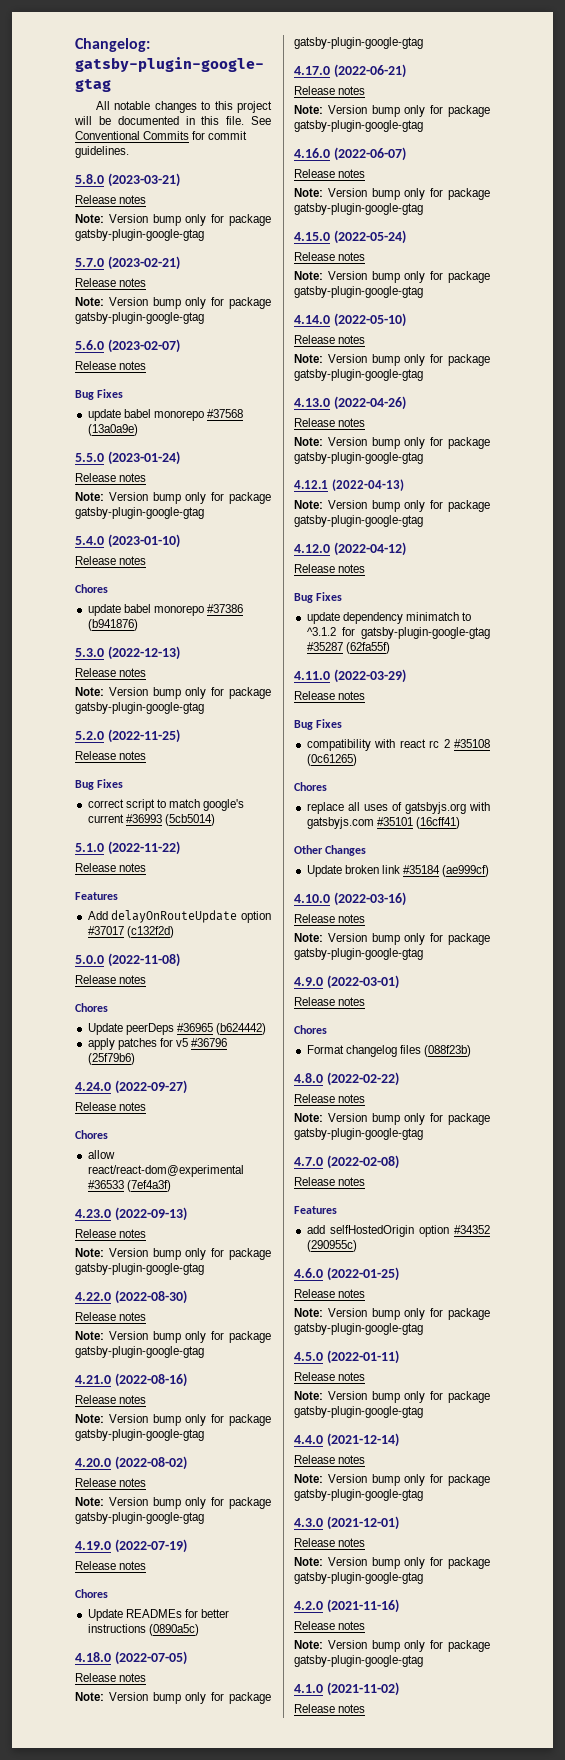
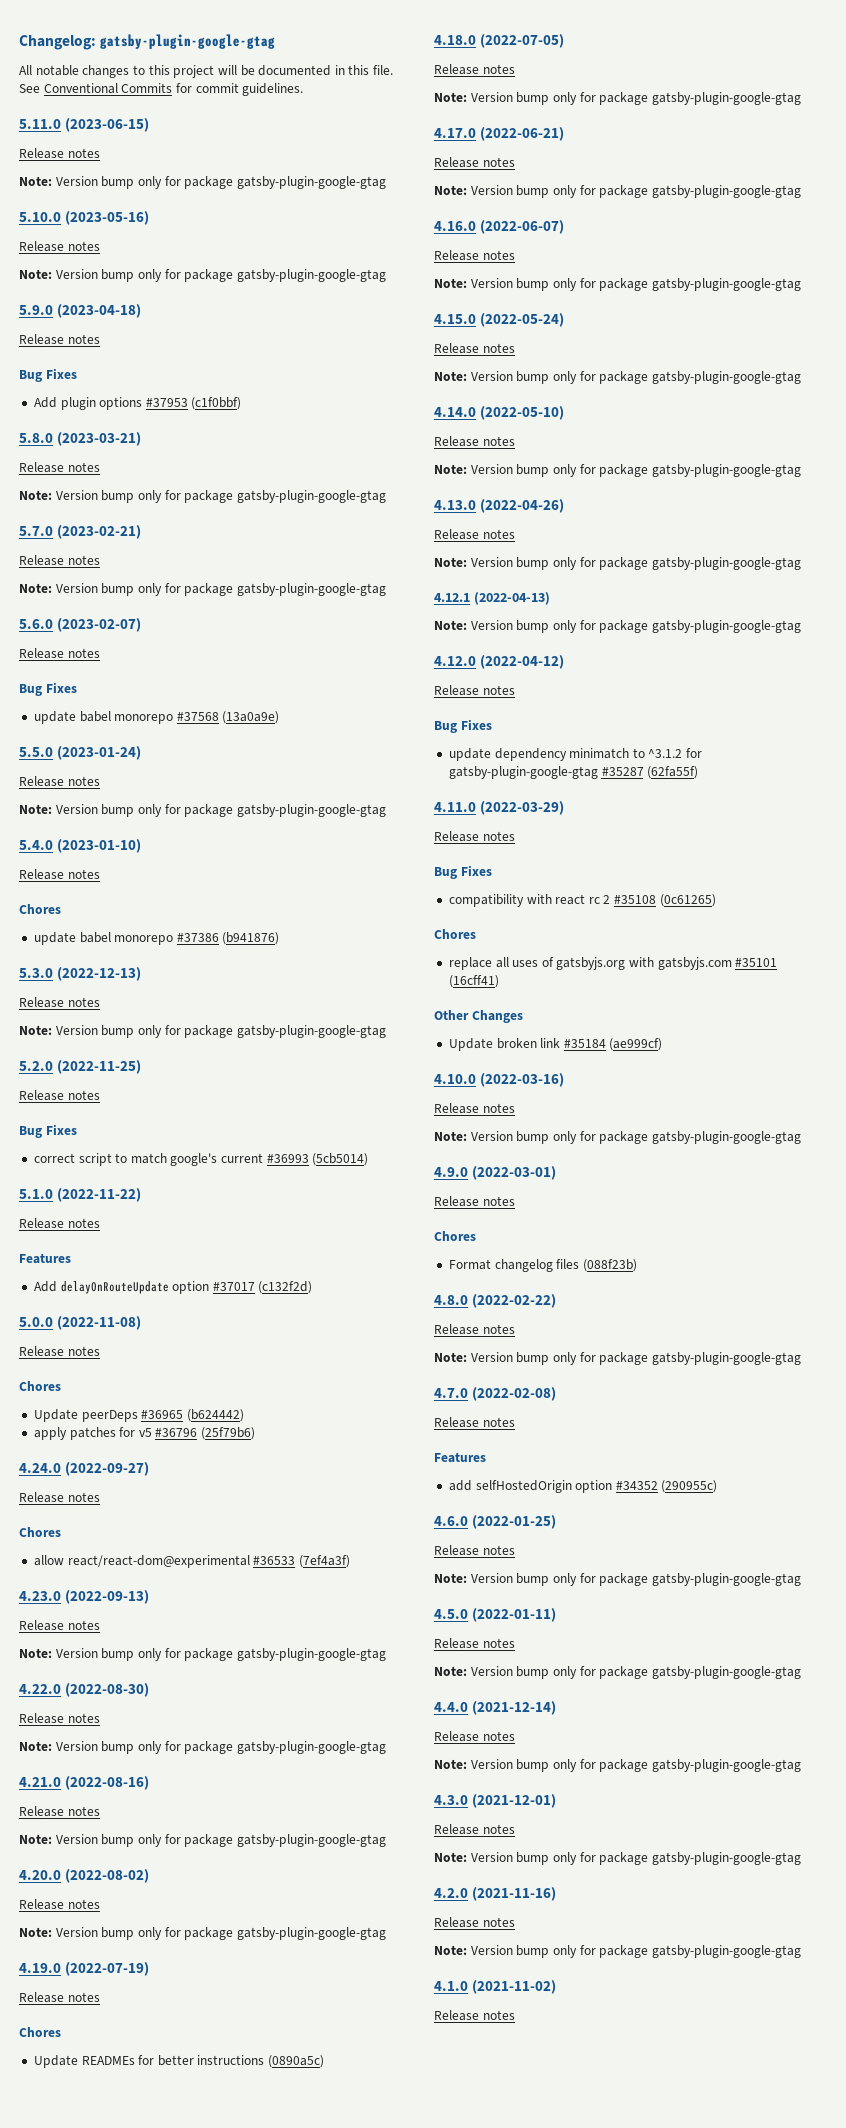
(129, 152) none -> [19,118,150,132] [19,148,100,159] [19,176,386,189] [19,211,150,225] [19,241,100,252] [19,269,386,282] [19,304,142,318] [19,334,100,345] [19,368,77,382] [33,397,242,410] // 5.11.0 (2023-06-15) // Release notes // Note: Version bump only for package gatsby-plugin-google-gtag // 5.10.0 (2023-05-16) // Release notes // Note: Version bump only for package gatsby-plugin-google-gtag // 5.9.0 (2023-04-18) // Release notes // Bug Fixes // Add plugin options #37953 (c1f0bbf)

